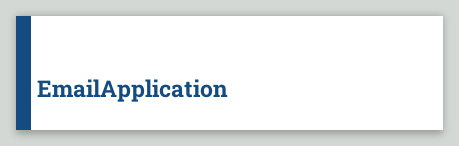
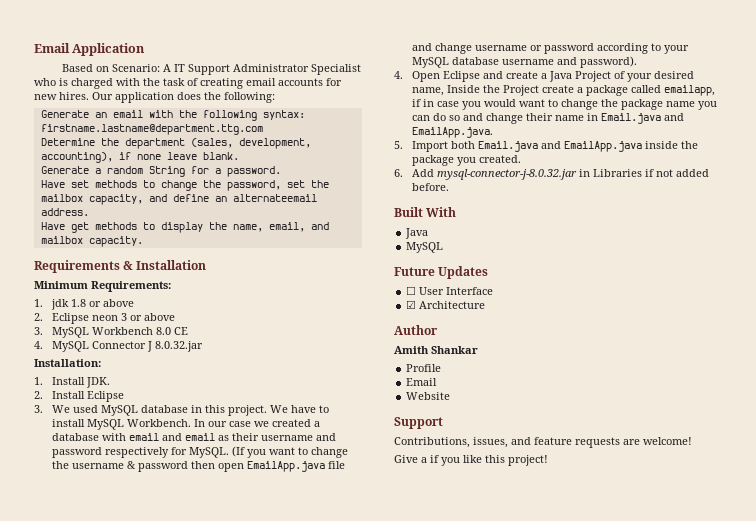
[37,79,228,102] EmailApplication -> [34,43,146,56] [61,64,361,75] [34,78,342,89] [34,92,275,103] [40,110,305,121] [40,124,263,135] [40,138,311,149] [40,152,239,163] [40,166,281,177] [40,180,329,191] [40,194,317,205] [40,208,89,216] [40,222,329,233] [40,236,143,247] [34,260,207,273] [34,281,171,292] [34,299,134,310] [34,313,175,324] [34,327,188,338] [34,341,203,352] [34,359,101,367] [34,377,110,388] [34,391,124,402] [34,405,329,416] [51,419,320,430] [51,433,336,441] [51,446,348,458] [51,461,345,472] [411,43,689,54] [411,56,637,68] [394,71,694,82] [411,85,715,96] [411,99,717,110] [411,113,684,124] [411,127,493,138] [394,141,698,152] [411,155,521,166] [394,169,709,180] [411,183,449,191] [394,207,457,217] [405,228,429,239] [406,242,444,253] [394,266,489,279] [406,286,494,295] [406,300,486,309] [394,325,438,335] [394,346,478,354] [406,364,442,372] [406,378,438,386] [406,392,451,400] [394,417,443,429] [394,437,692,448] [394,455,548,466] Email Application // Based on Scenario: A IT Support Administrator Specialist who is charged with the task of creating email accounts for new hires. Our application does the following: // Generate an email with the following syntax: firstname.lastname@department.ttg.com // Determine the department (sales, development, accounting), if none leave blank. // Generate a random String for a password. // Have set methods to change the password, set the mailbox capacity, and define an alternateemail address. // Have get methods to display the name, email, and mailbox capacity. // Requirements & Installation // Minimum Requirements: // 1. jdk 1.8 or above // 2. Eclipse neon 3 or above // 3. MySQL Workbench 8.0 CE // 4. MySQL Connector J 8.0.32.jar // Installation: // 1. Install JDK. // 2. Install Eclipse // 3. We used MySQL database in this project. We have to install MySQL Workbench. In our case we created a database with email and email as their username and password respectively for MySQL. (If you want to change the username & password then open EmailApp.java file and change username or password according to your MySQL database username and password). // 4. Open Eclipse and create a Java Project of your desired name, Inside the Project create a package called emailapp, if in case you would want to change the package name you can do so and change their name in Email.java and EmailApp.java. // 5. Import both Email.java and EmailApp.java inside the package you created. // 6. Add mysql-connector-j-8.0.32.jar in Libraries if not added before. // Built With // Java // MySQL // Future Updates // ☐ User Interface // ☑ Architecture // Author // Amith Shankar // Profile // Email // Website // Support // Contributions, issues, and feature requests are welcome! // Give a if you like this project!

